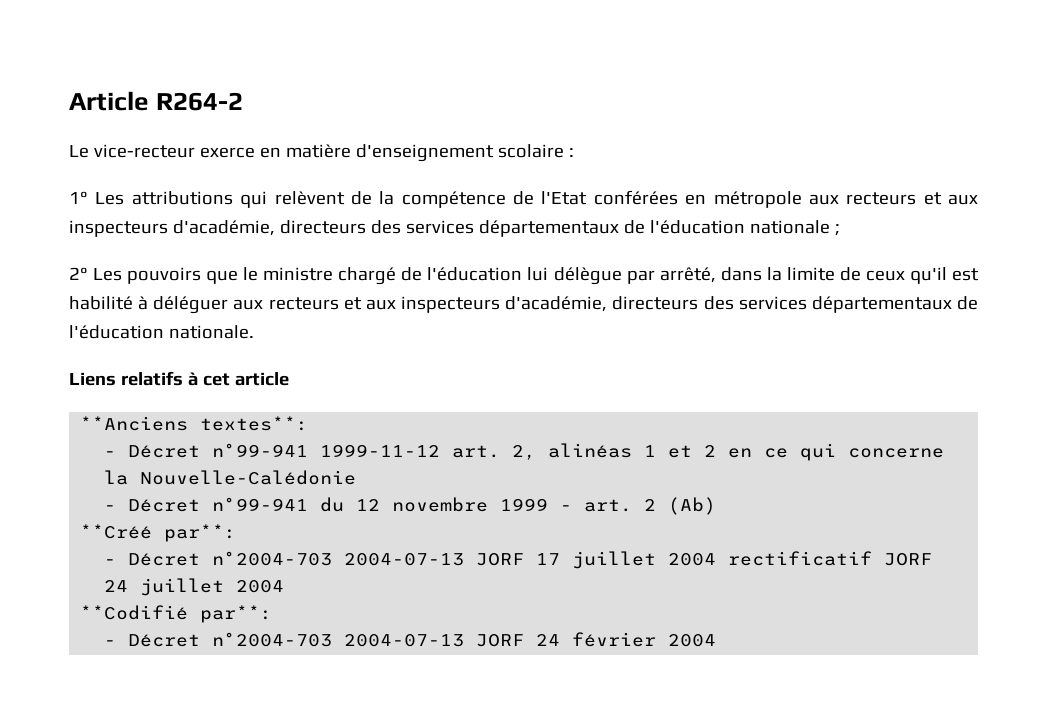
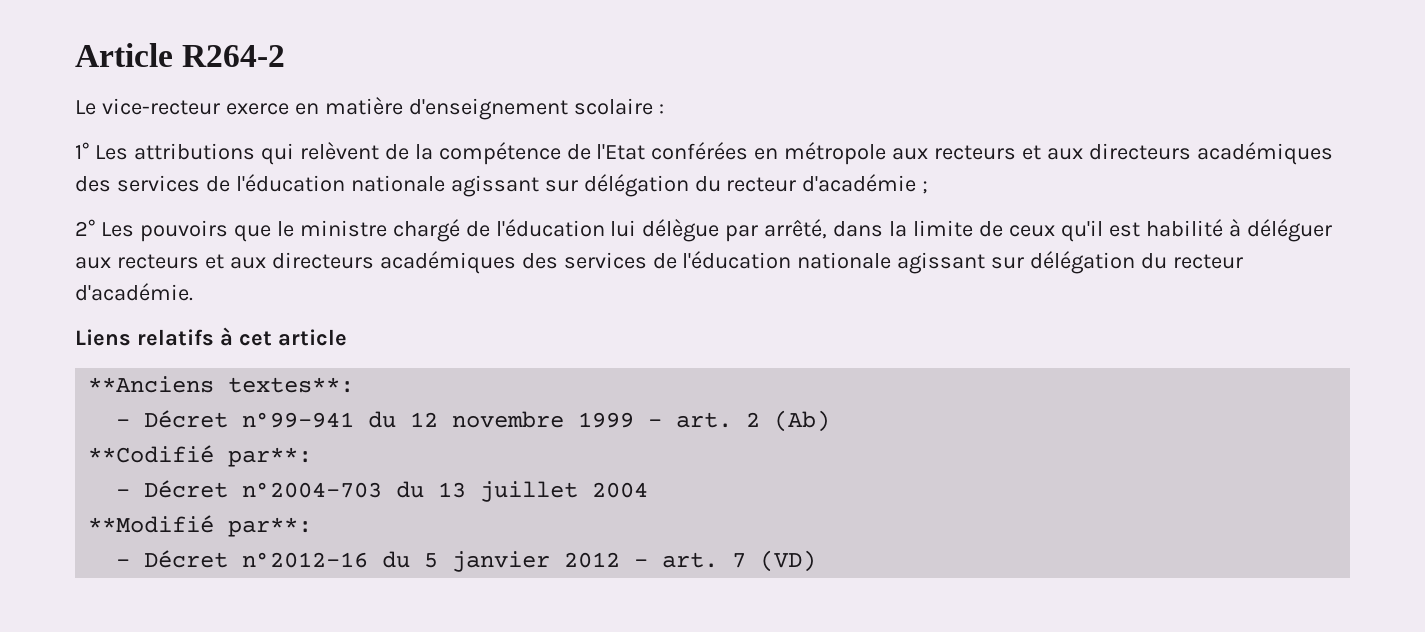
[69,220,830,237] inspecteurs d'académie, directeurs des services départementaux de l'éducation nationale -> [1088,142,1333,165] [75,174,917,197] directeurs académiques des services de l'éducation nationale agissant sur délégation du recteur d'académie
[401,296,979,313] [69,325,254,339] inspecteurs d'académie, directeurs des services départementaux de l'éducation nationale. -> [271,251,1244,274] [75,283,193,301] directeurs académiques des services de l'éducation nationale agissant sur délégation du recteur d'académie.
[104,443,945,461] [104,470,357,485] // - Décret n°99-941 1999-11-12 art. 2, alinéas 1 et 2 en ce qui concerne la Nouvelle-Calédonie -> (355, 385) none
[80,524,237,542] [104,551,933,569] [104,578,285,596] // **Créé par**: // - Décret n°2004-703 2004-07-13 JORF 17 juillet 2004 rectificatif JORF 24 juillet 2004 -> (831, 421) none
[344,632,717,647] 2004-07-13 JORF 24 février 2004 -> [396,481,649,502] [88,515,313,537] [116,550,817,572] du 13 juillet 2004 // **Modifié par**: // - Décret n°2012-16 du 5 janvier 2012 - art. 7 (VD)

